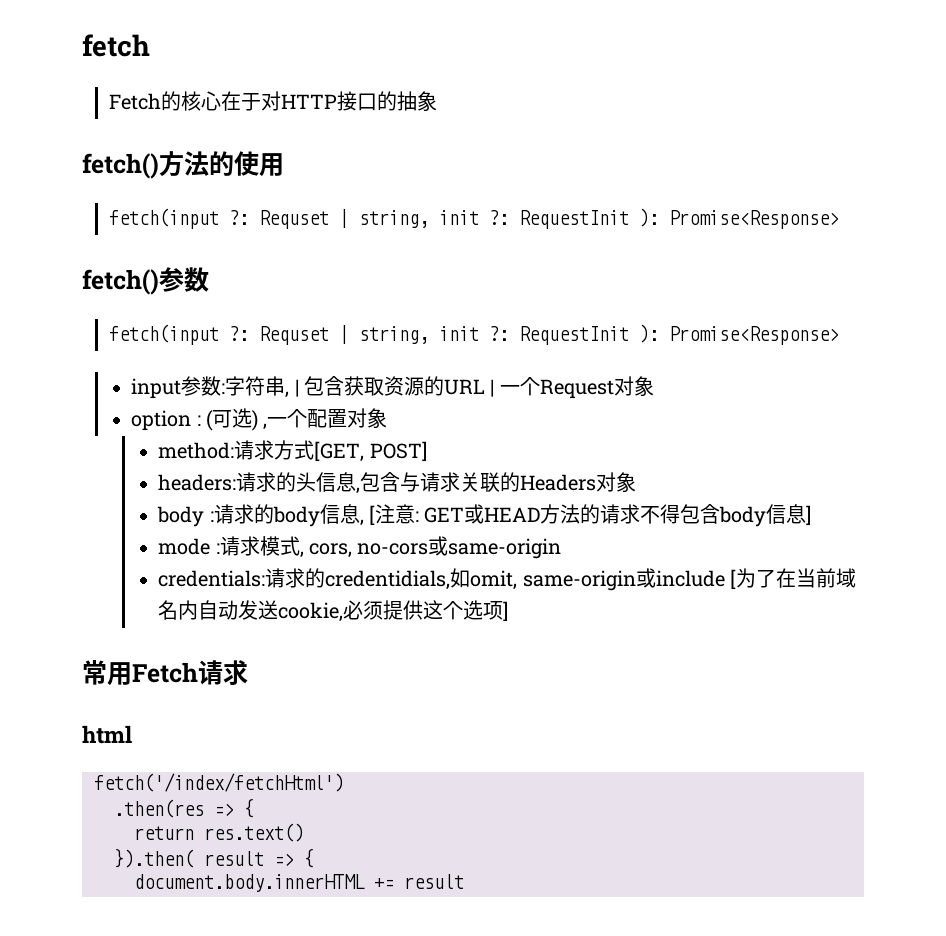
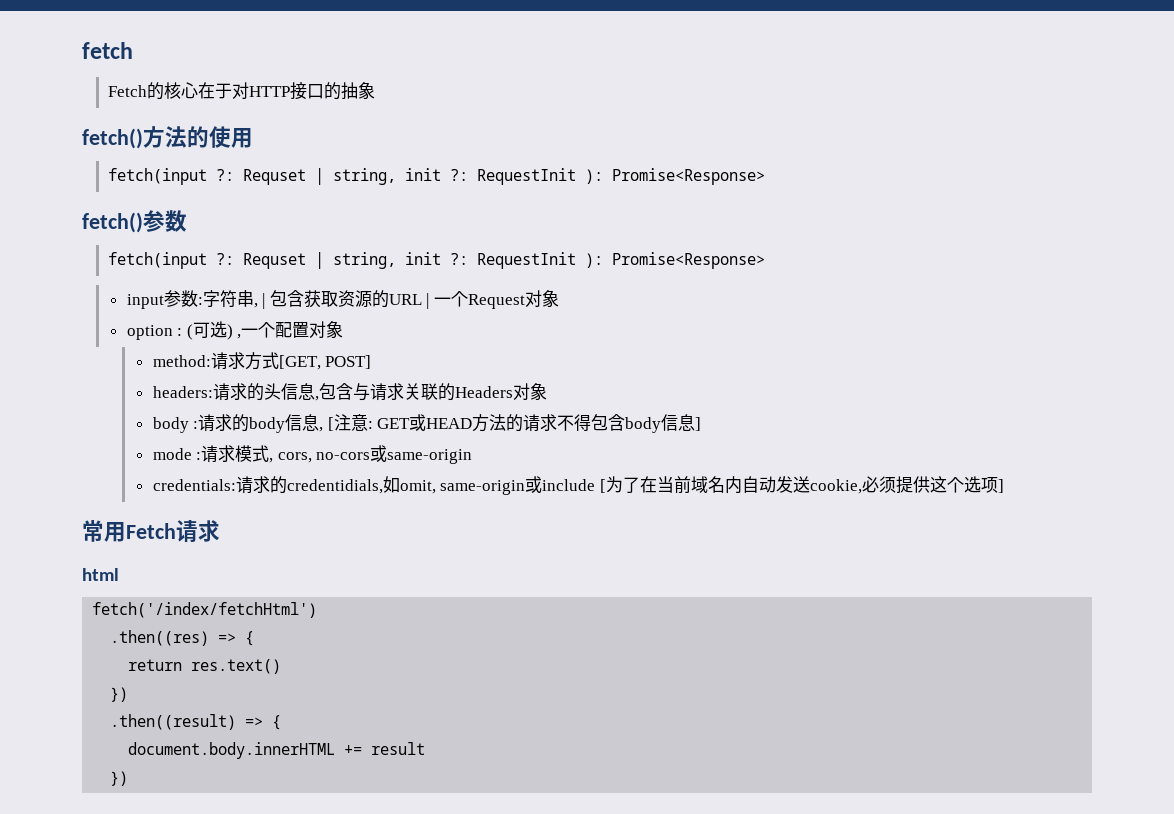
[114,799,204,818] .then(res -> [110,630,210,646] .then((res)
[114,848,264,868] }).then( result -> [110,687,129,702] [110,714,237,730] }) // .then((result)
(464, 881) none -> [110,771,129,786] // })

